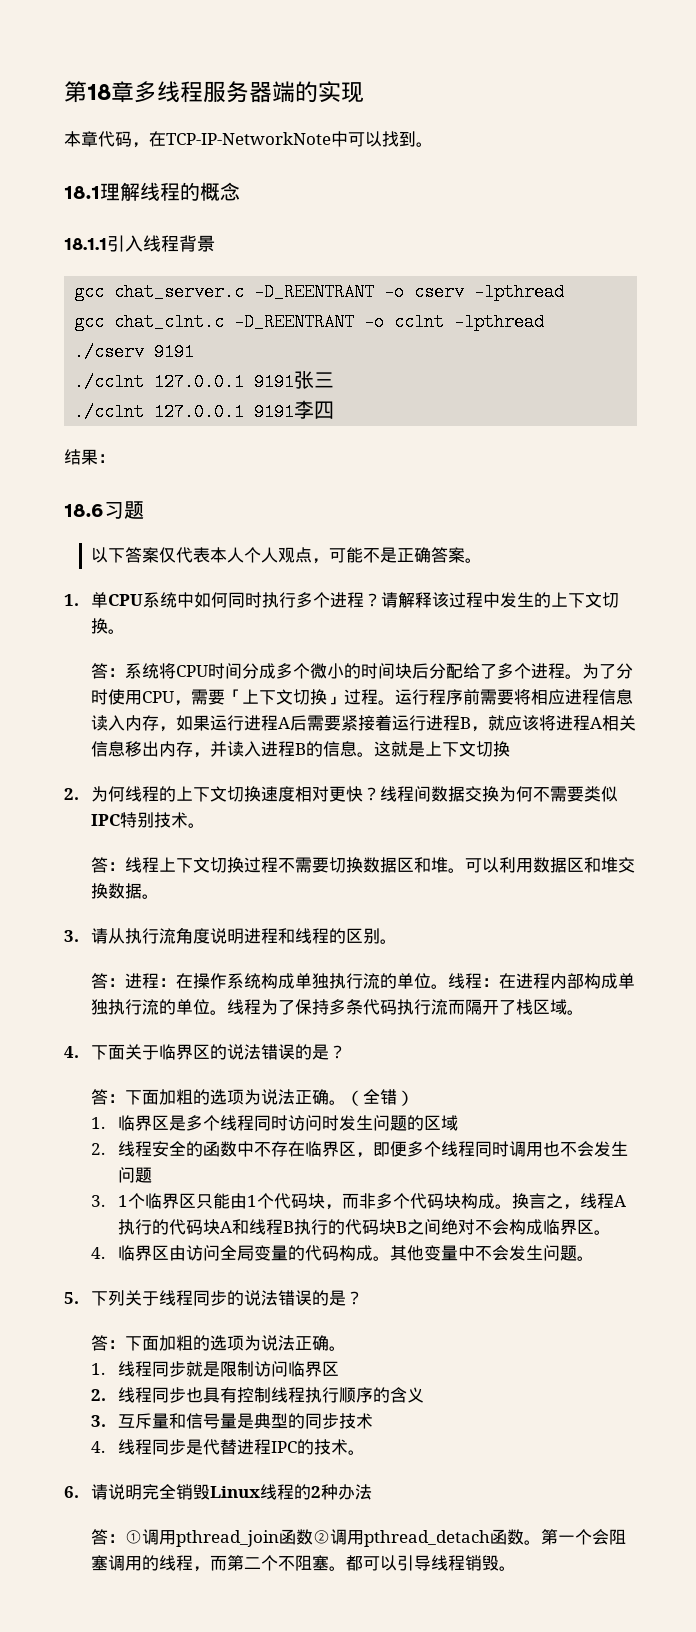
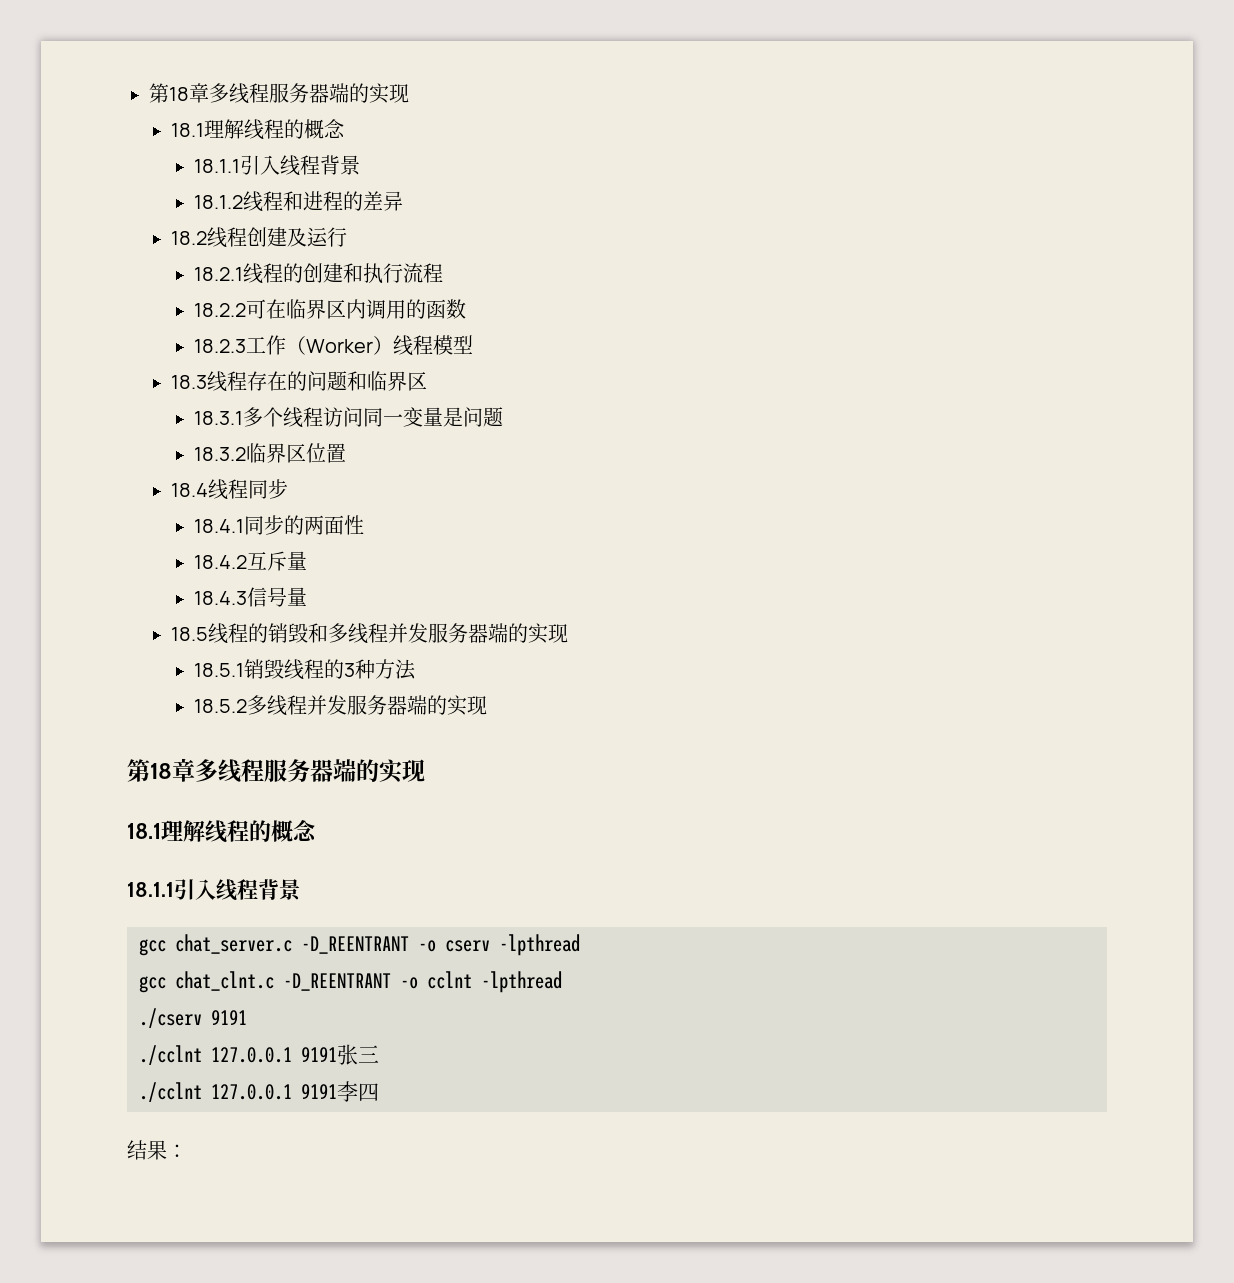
[64,81,364,103] [64,131,433,148] 第18章多线程服务器端的实现 // 本章代码，在TCP-IP-NetworkNote中可以找到。 -> [149,83,409,104] [171,119,346,140] [193,155,360,176] [193,191,403,212] [171,227,348,248] [193,263,443,284] [193,299,466,319] [193,335,473,356] [171,371,428,392] [193,407,503,428] [193,443,346,463] [171,479,289,500] [193,515,364,535] [193,551,307,571] [193,587,307,607] [171,623,569,644] [193,659,416,680] [193,695,487,716] [127,758,425,783] 第18章多线程服务器端的实现 // 18.1理解线程的概念 // 18.1.1引入线程背景 // 18.1.2线程和进程的差异 // 18.2线程创建及运行 // 18.2.1线程的创建和执行流程 // 18.2.2可在临界区内调用的函数 // 18.2.3工作（Worker）线程模型 // 18.3线程存在的问题和临界区 // 18.3.1多个线程访问同一变量是问题 // 18.3.2临界区位置 // 18.4线程同步 // 18.4.1同步的两面性 // 18.4.2互斥量 // 18.4.3信号量 // 18.5线程的销毁和多线程并发服务器端的实现 // 18.5.1销毁线程的3种方法 // 18.5.2多线程并发服务器端的实现 // 第18章多线程服务器端的实现
[64,501,144,519] [91,547,483,564] [64,592,620,608] [91,618,126,634] [91,663,634,679] [91,689,634,706] [91,715,637,732] [91,741,511,758] [64,786,619,802] [91,812,206,828] [91,857,636,873] [91,883,160,899] [64,927,398,944] [91,973,636,989] [91,999,585,1015] [64,1044,347,1060] [91,1089,415,1106] [91,1115,459,1131] [91,1141,629,1158] [118,1167,153,1183] [91,1193,627,1210] [118,1219,612,1235] [91,1245,595,1261] [64,1290,364,1306] [91,1335,347,1351] [91,1361,340,1377] [91,1387,425,1403] [91,1413,374,1429] [91,1439,366,1455] [64,1484,373,1500] [91,1529,627,1547] [91,1555,517,1572] // 18.6习题 // 以下答案仅代表本人个人观点，可能不是正确答案。 // 1.单CPU系统中如何同时执行多个进程？请解释该过程中发生的上下文切换。 // 答：系统将CPU时间分成多个微小的时间块后分配给了多个进程。为了分时使用CPU，需要「上下文切换」过程。运行程序前需要将相应进程信息读入内存，如果运行进程A后需要紧接着运行进程B，就应该将进程A相关信息移出内存，并读入进程B的信息。这就是上下文切换 // 2.为何线程的上下文切换速度相对更快？线程间数据交换为何不需要类似IPC特别技术。 // 答：线程上下文切换过程不需要切换数据区和堆。可以利用数据区和堆交换数据。 // 3.请从执行流角度说明进程和线程的区别。 // 答：进程：在操作系统构成单独执行流的单位。线程：在进程内部构成单独执行流的单位。线程为了保持多条代码执行流而隔开了栈区域。 // 4.下面关于临界区的说法错误的是？ // 答：下面加粗的选项为说法正确。（全错） // 1.临界区是多个线程同时访问时发生问题的区域 // 2.线程安全的函数中不存在临界区，即便多个线程同时调用也不会发生问题 // 3. 1个临界区只能由1个代码块，而非多个代码块构成。换言之，线程A执行的代码块A和线程B执行的代码块B之间绝对不会构成临界区。 // 4.临界区由访问全局变量的代码构成。其他变量中不会发生问题。 // 5.下列关于线程同步的说法错误的是？ // 答：下面加粗的选项为说法正确。 // 1.线程同步就是限制访问临界区 // 2.线程同步也具有控制线程执行顺序的含义 // 3.互斥量和信号量是典型的同步技术 // 4.线程同步是代替进程IPC的技术。 // 6.请说明完全销毁Linux线程的2种办法 // 答：①调用pthread_join函数②调用pthread_detach函数。第一个会阻塞调用的线程，而第二个不阻塞。都可以引导线程销毁。 -> (187, 1151) none

